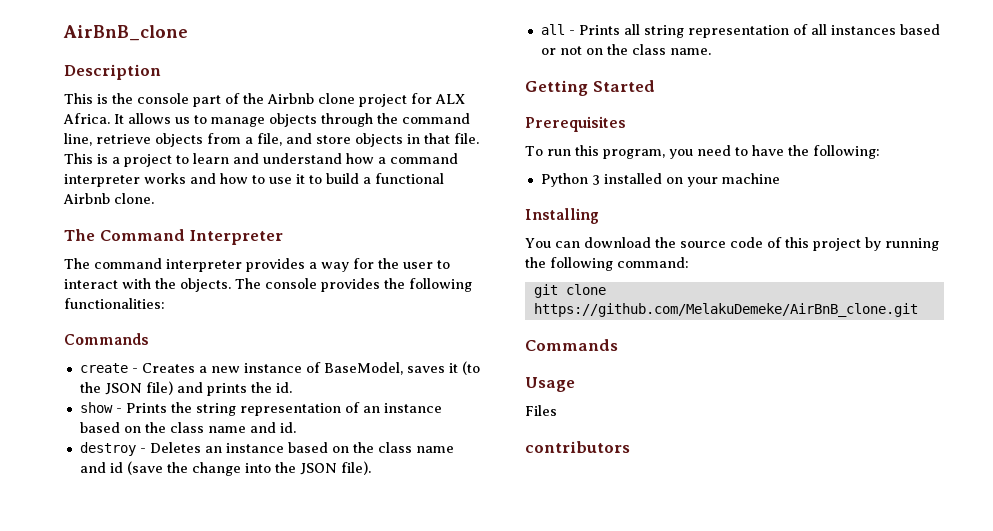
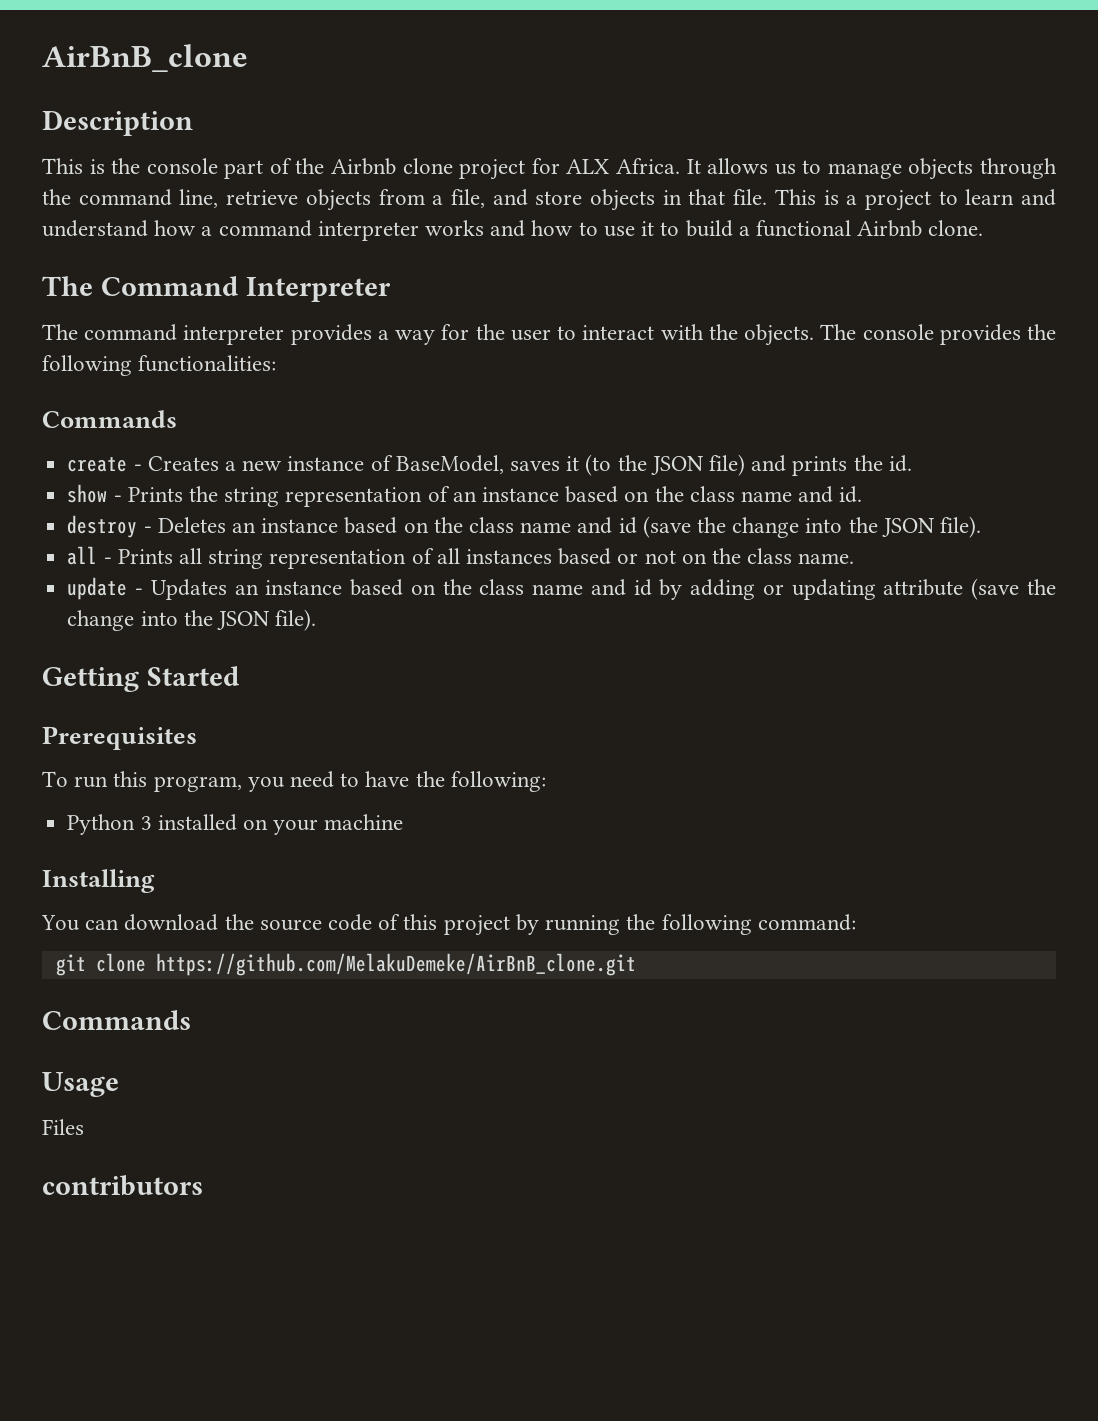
(711, 51) none -> [67,577,1056,600] [67,609,317,631] // update - Updates an instance based on the class name and id by adding or updating attribute (save the change into the JSON file).

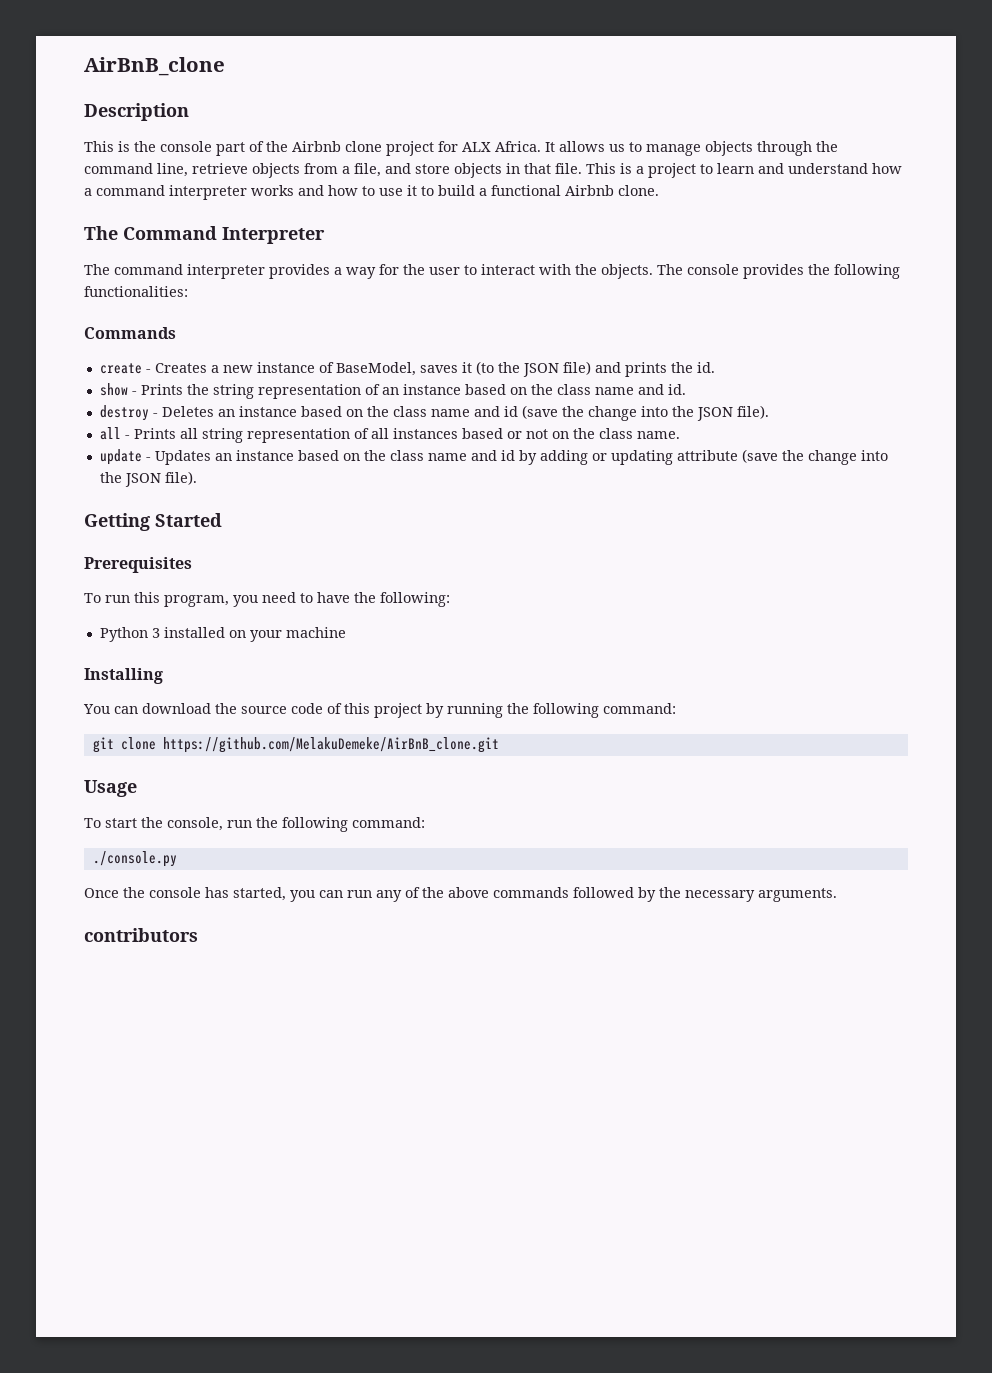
[42,1010,191,1030] // Commands -> (499, 745) none
[42,1119,84,1135] Files -> [84,817,425,832] [92,851,177,867] [84,887,837,902] To start the console, run the following command: // ./console.py // Once the console has started, you can run any of the above commands followed by the necessary arguments.

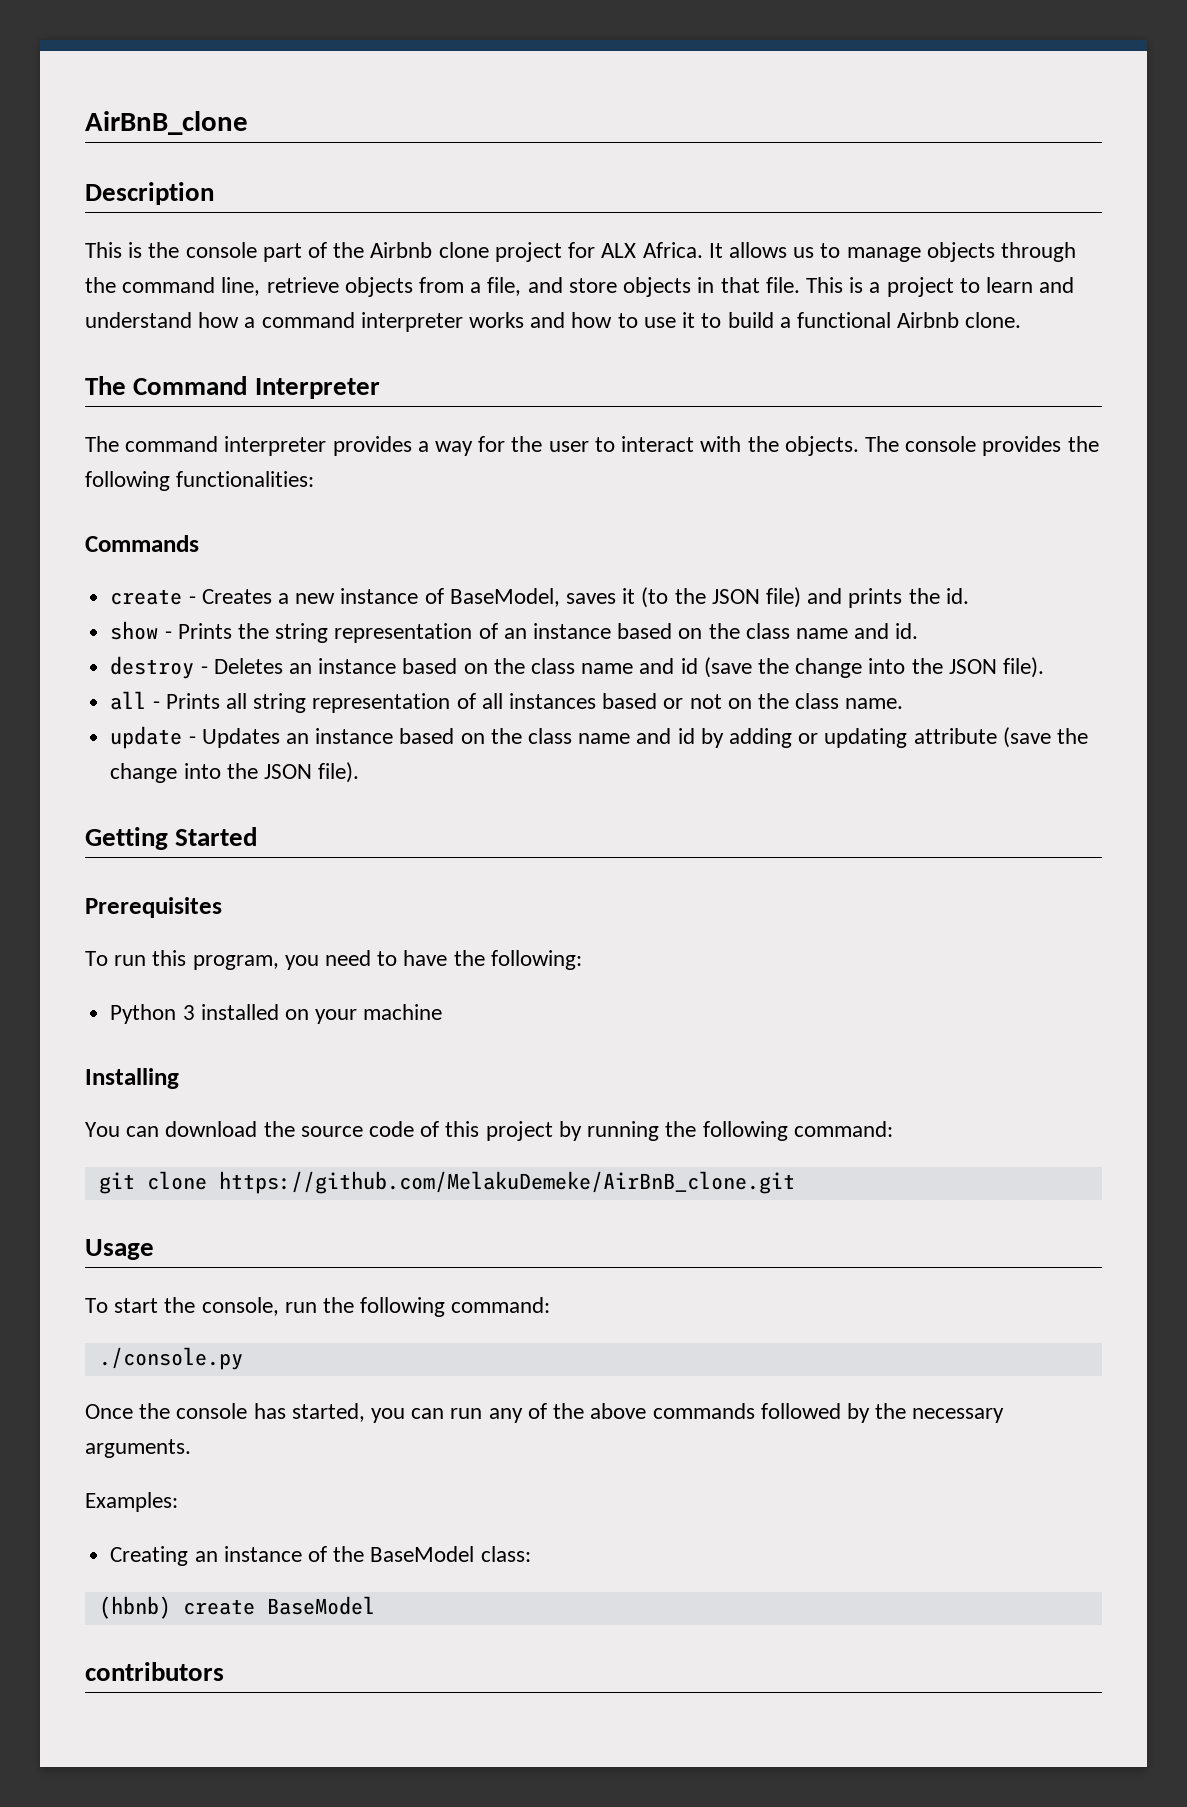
(837, 895) none -> [85,1492,178,1512] [110,1546,531,1566] [98,1596,375,1619] // Examples: // Creating an instance of the BaseModel class: // (hbnb) create BaseModel

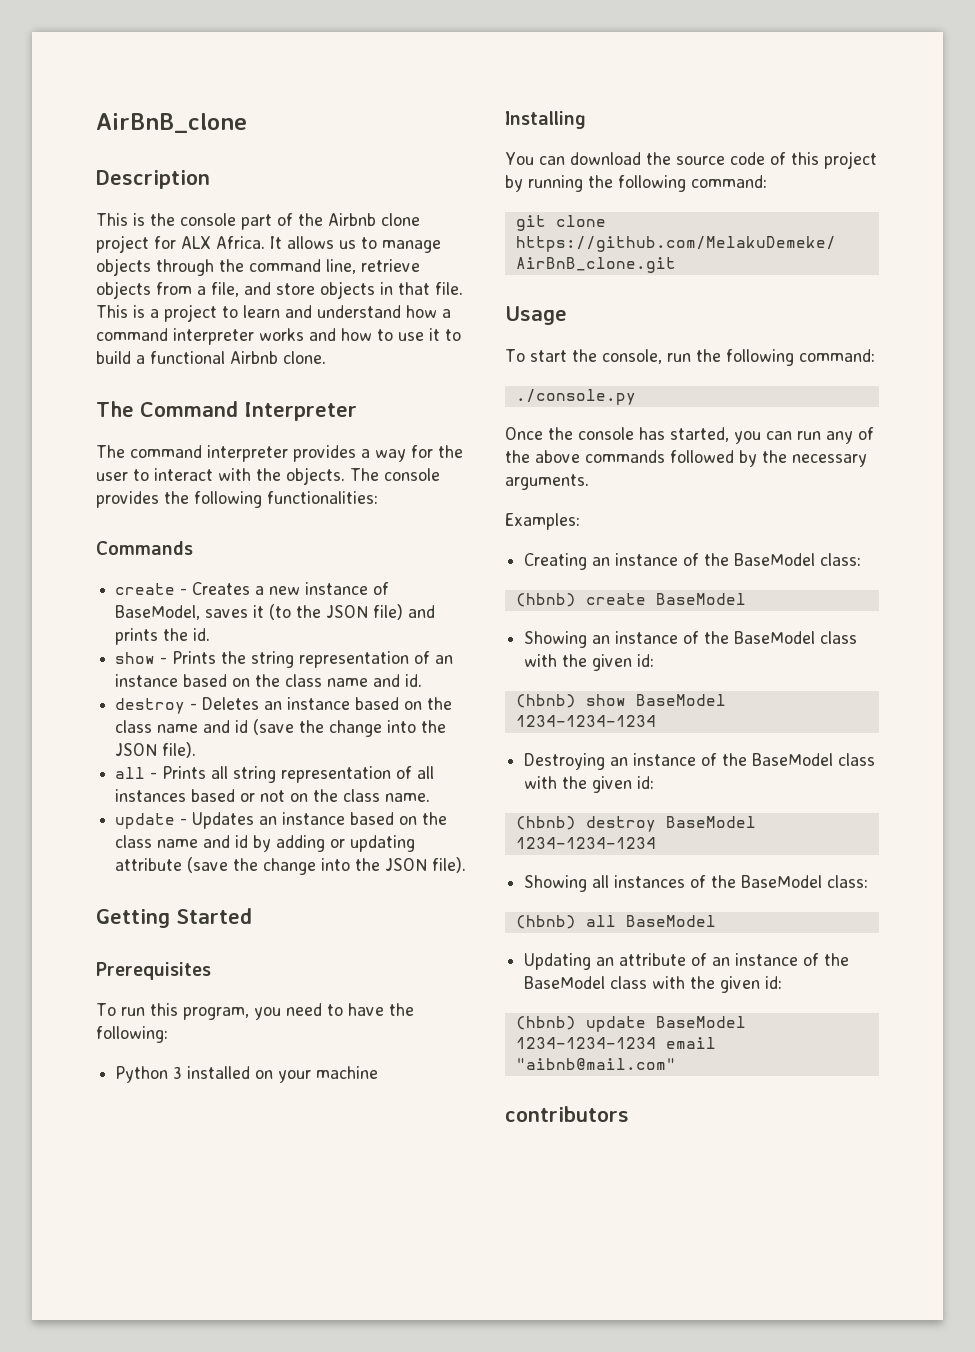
(375, 1605) none -> [524,631,858,648] [524,654,655,671] [515,694,726,708] [515,715,656,727] [524,753,876,770] [524,776,655,793] [515,816,756,832] [515,837,656,849] [524,875,869,892] [515,915,716,929] [524,953,850,970] [524,976,783,993] [515,1016,746,1032] [515,1037,716,1049] [515,1058,676,1070] // Showing an instance of the BaseModel class with the given id: // (hbnb) show BaseModel 1234-1234-1234 // Destroying an instance of the BaseModel class with the given id: // (hbnb) destroy BaseModel 1234-1234-1234 // Showing all instances of the BaseModel class: // (hbnb) all BaseModel // Updating an attribute of an instance of the BaseModel class with the given id: // (hbnb) update BaseModel 1234-1234-1234 email "aibnb@mail.com"

